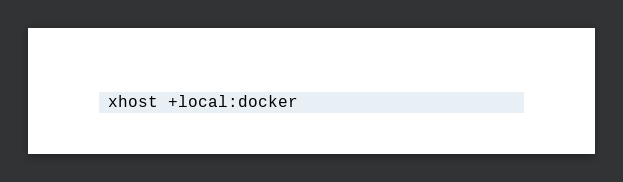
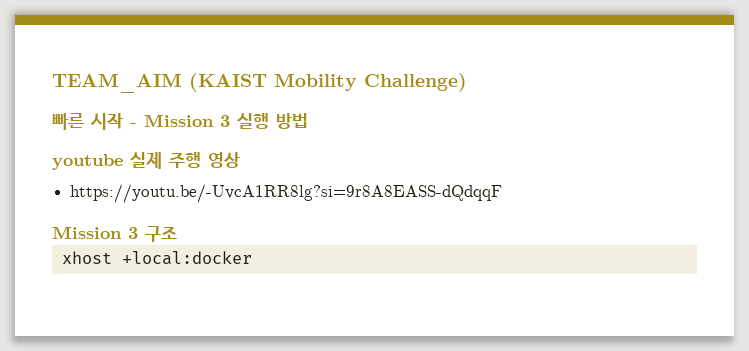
(107, 101) none -> [52,73,467,93] [52,113,308,130] [52,152,240,170] [70,184,503,203] [52,226,177,242] TEAM_AIM (KAIST Mobility Challenge) // 빠른 시작 - Mission 3 실행 방법 // youtube 실제 주행 영상 // https://youtu.be/-UvcA1RR8lg?si=9r8A8EASS-dQdqqF // Mission 3 구조 //

